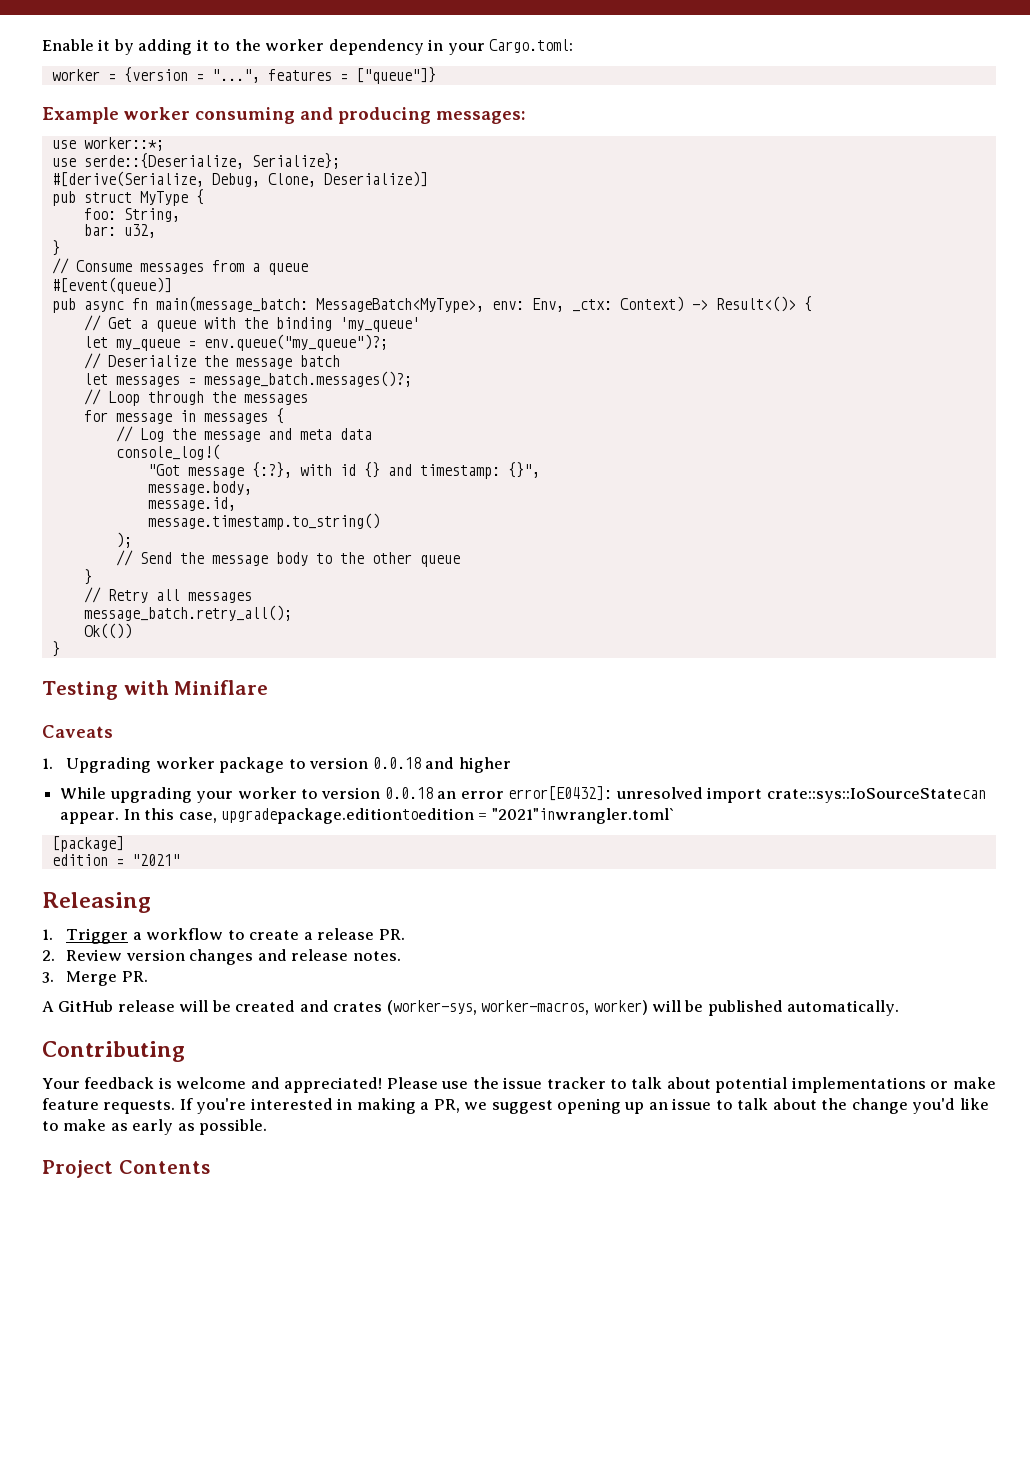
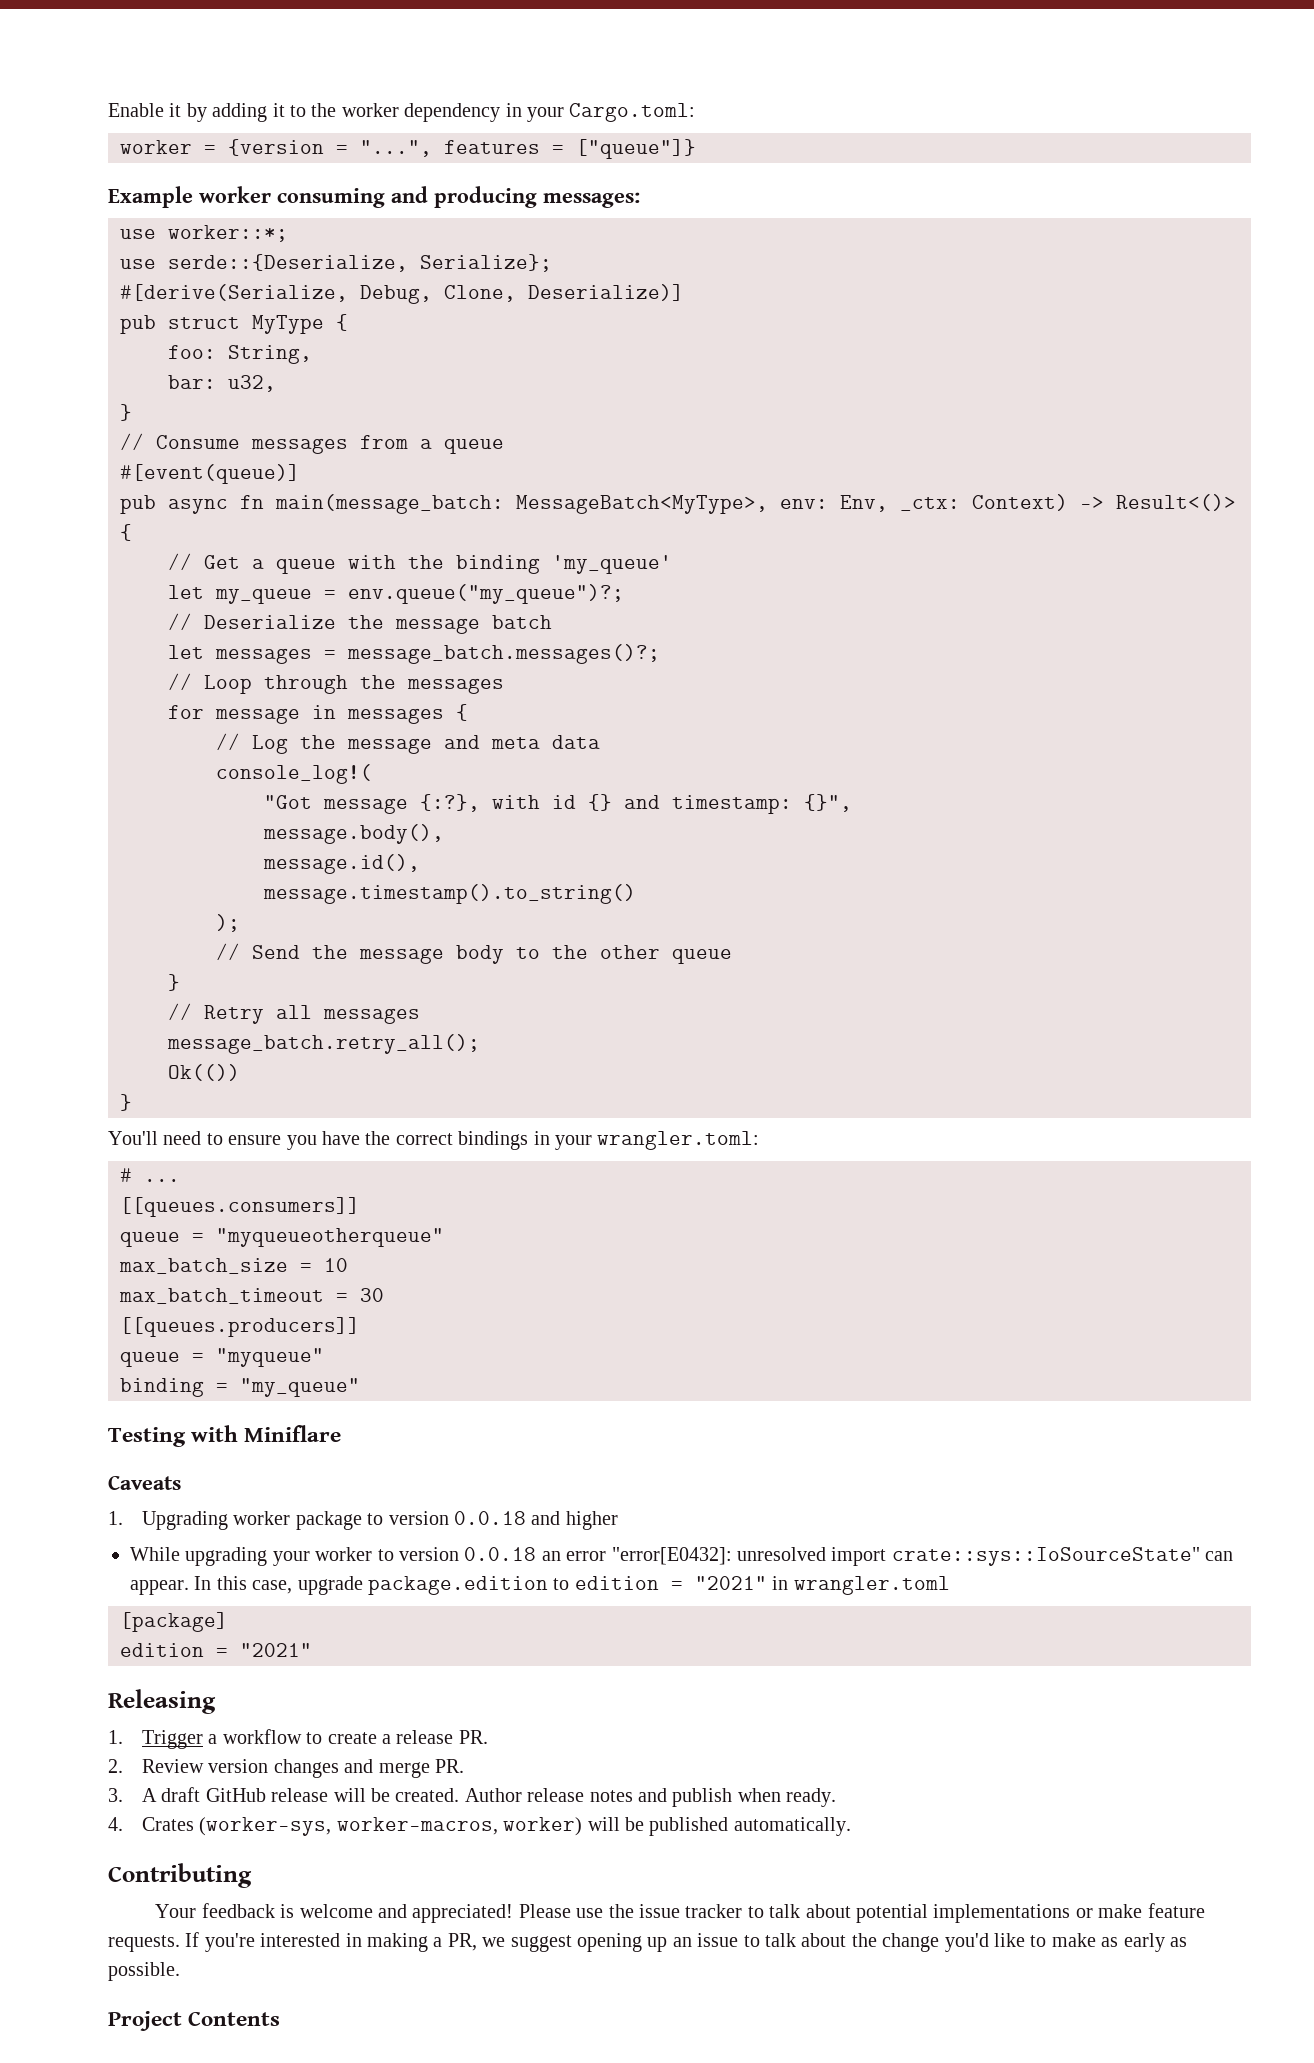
[147,481,252,495] [147,497,236,511] [147,513,380,530] message.body, // message.id, // message.timestamp.to_string() -> [263,824,444,844] [263,854,420,874] [263,884,636,904] message.body(), // message.id(), // message.timestamp().to_string()
(60, 649) none -> [108,1131,760,1150] [120,1168,180,1182] [120,1197,360,1217] [120,1228,444,1247] [119,1258,348,1274] [119,1288,384,1304] [120,1317,360,1337] [120,1348,324,1367] [120,1378,360,1397] // You'll need to ensure you have the correct bindings in your wrangler.toml: // # ... // [[queues.consumers]] // queue = "myqueueotherqueue" // max_batch_size = 10 // max_batch_timeout = 30 // [[queues.producers]] // queue = "myqueue" // binding = "my_queue"
[508,786,613,801] error[E0432]: -> [611,1547,732,1565] "error[E0432]:
[766,788,986,803] crate::sys::IoSourceStatecan -> [891,1547,1234,1566] crate::sys::IoSourceState" can
[220,808,675,824] upgradepackage.editiontoedition = "2021"inwrangler.toml` -> [297,1576,950,1595] upgrade package.edition to edition = "2021" in wrangler.toml
[291,949,401,961] release notes. -> [378,1759,464,1778] merge PR.
[66,971,148,986] [42,1001,54,1012] Merge PR. // A -> [141,1787,201,1802] A draft
[235,1000,383,1012] created and crates -> [395,1788,837,1807] [108,1817,194,1831] created. Author release notes and publish when ready. // 4. Crates

